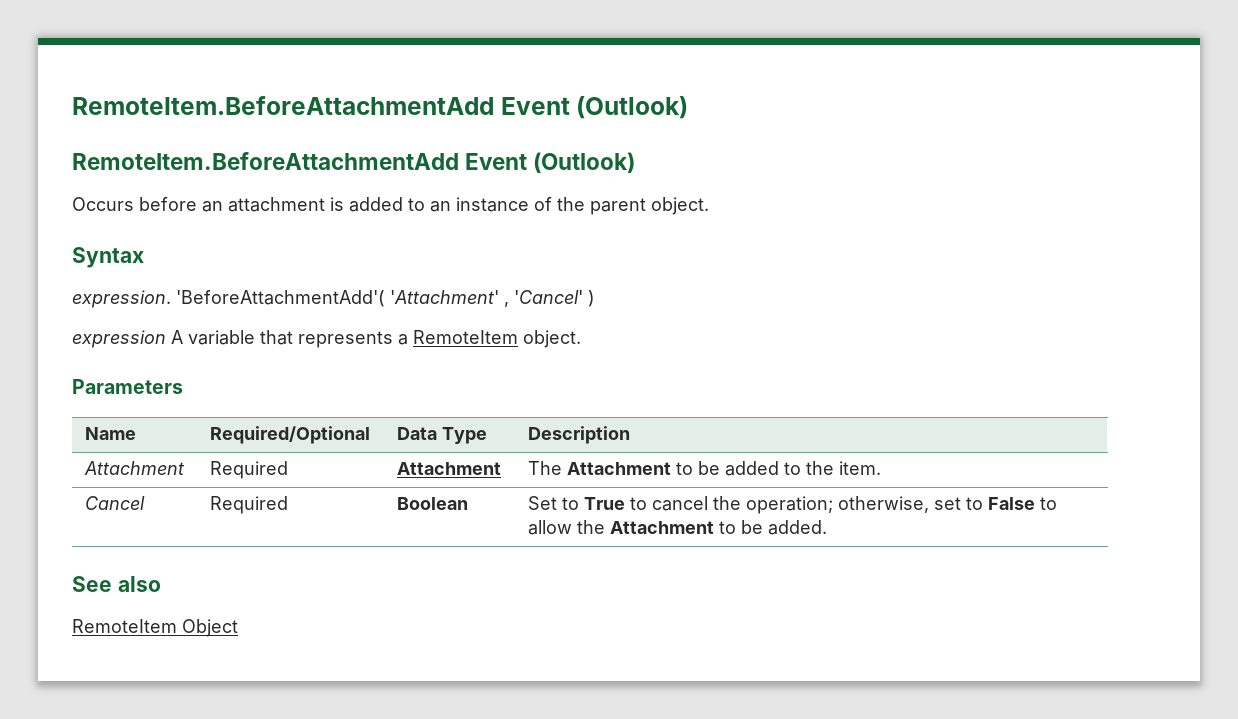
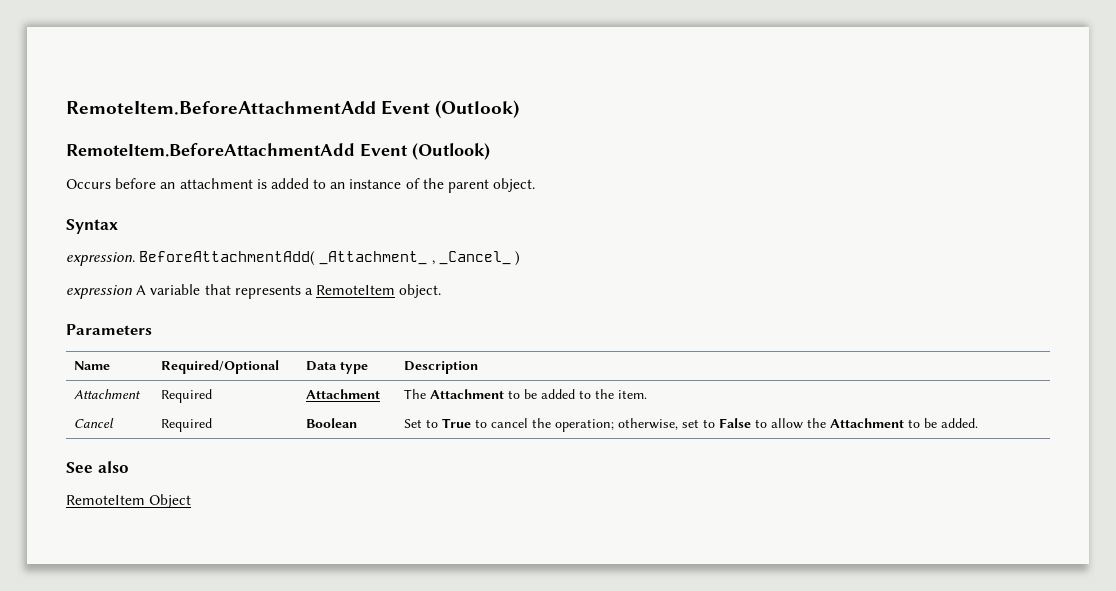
[176,290,583,307] 'BeforeAttachmentAdd'( 'Attachment' , 'Cancel' -> [139,251,511,266] BeforeAttachmentAdd( _Attachment_ , _Cancel_
[441,427,487,444] Type -> [339,361,368,374] type

